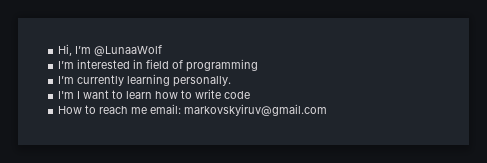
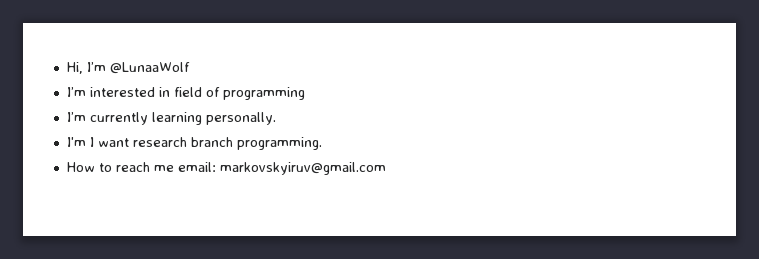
[112,89,251,99] to learn how to write code -> [132,137,322,150] research branch programming.

